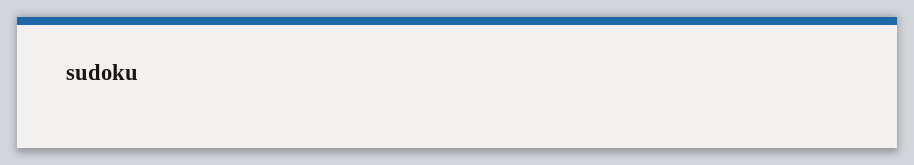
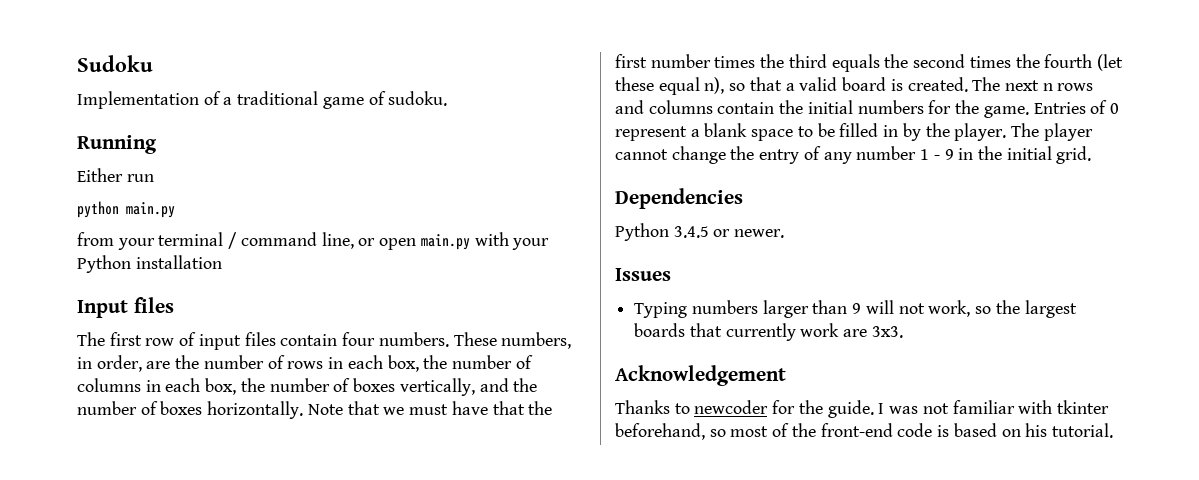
[66,64,138,80] sudoku -> [77,55,153,72] [77,91,448,109] [77,135,157,154] [77,168,154,182] [77,201,175,218] [77,232,550,250] [77,255,222,273] [77,297,174,318] [77,332,572,350] [77,355,533,372] [77,378,538,396] [77,401,553,419] [615,54,1123,72] [615,77,1094,95] [615,100,1119,118] [615,123,1093,141] [615,146,1092,164] [615,188,743,209] [615,223,785,241] [615,268,671,281] [634,300,1077,318] [634,323,903,341] [615,365,786,386] [615,400,1109,418] [615,423,1113,440] Sudoku // Implementation of a traditional game of sudoku. // Running // Either run // python main.py // from your terminal / command line, or open main.py with your Python installation // Input files // The first row of input files contain four numbers. These numbers, in order, are the number of rows in each box, the number of columns in each box, the number of boxes vertically, and the number of boxes horizontally. Note that we must have that the first number times the third equals the second times the fourth (let these equal n), so that a valid board is created. The next n rows and columns contain the initial numbers for the game. Entries of 0 represent a blank space to be filled in by the player. The player cannot change the entry of any number 1 - 9 in the initial grid. // Dependencies // Python 3.4.5 or newer. // Issues // Typing numbers larger than 9 will not work, so the largest boards that currently work are 3x3. // Acknowledgement // Thanks to newcoder for the guide. I was not familiar with tkinter beforehand, so most of the front-end code is based on his tutorial.

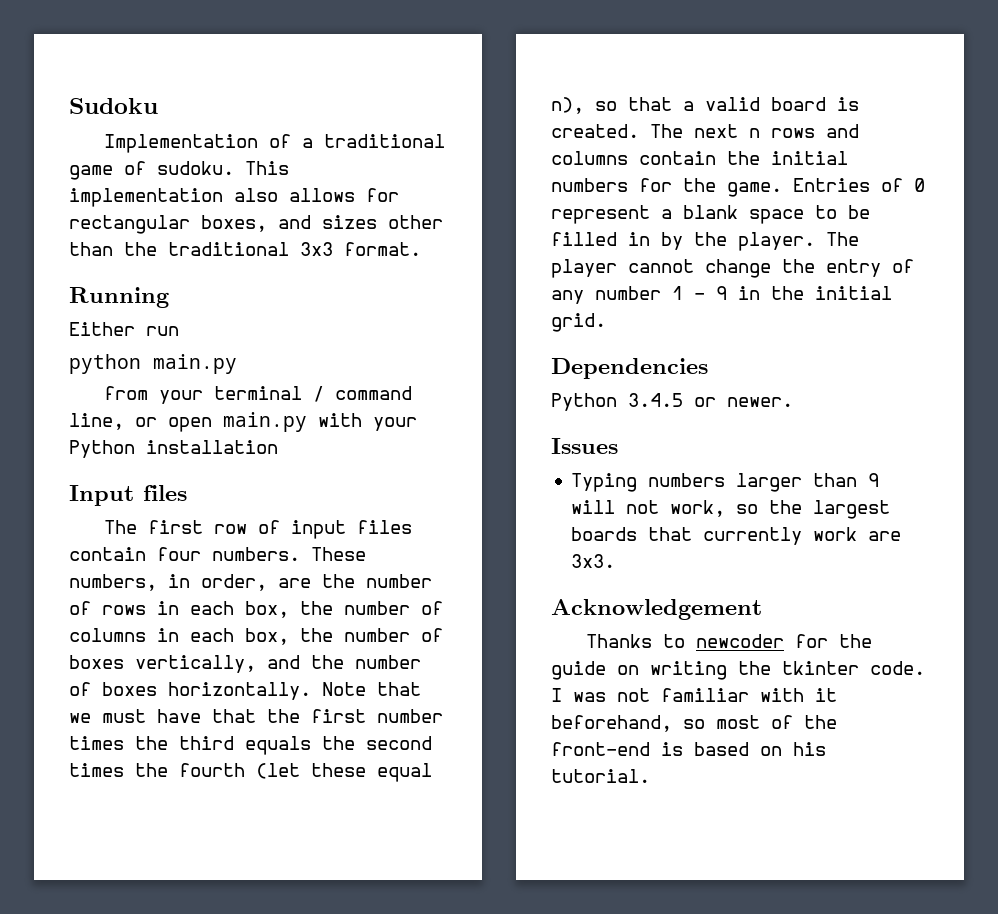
(448, 98) none -> [245,161,289,175] [69,188,399,207] [69,215,443,234] [69,242,421,256] This implementation also allows for rectangular boxes, and sizes other than the traditional 3x3 format.
[827,400,874,418] guide. -> [551,661,925,680] guide on writing the tkinter code.
[1056,400,1109,414] tkinter -> [815,688,837,702] it
[897,423,933,437] code -> (650, 749) none

